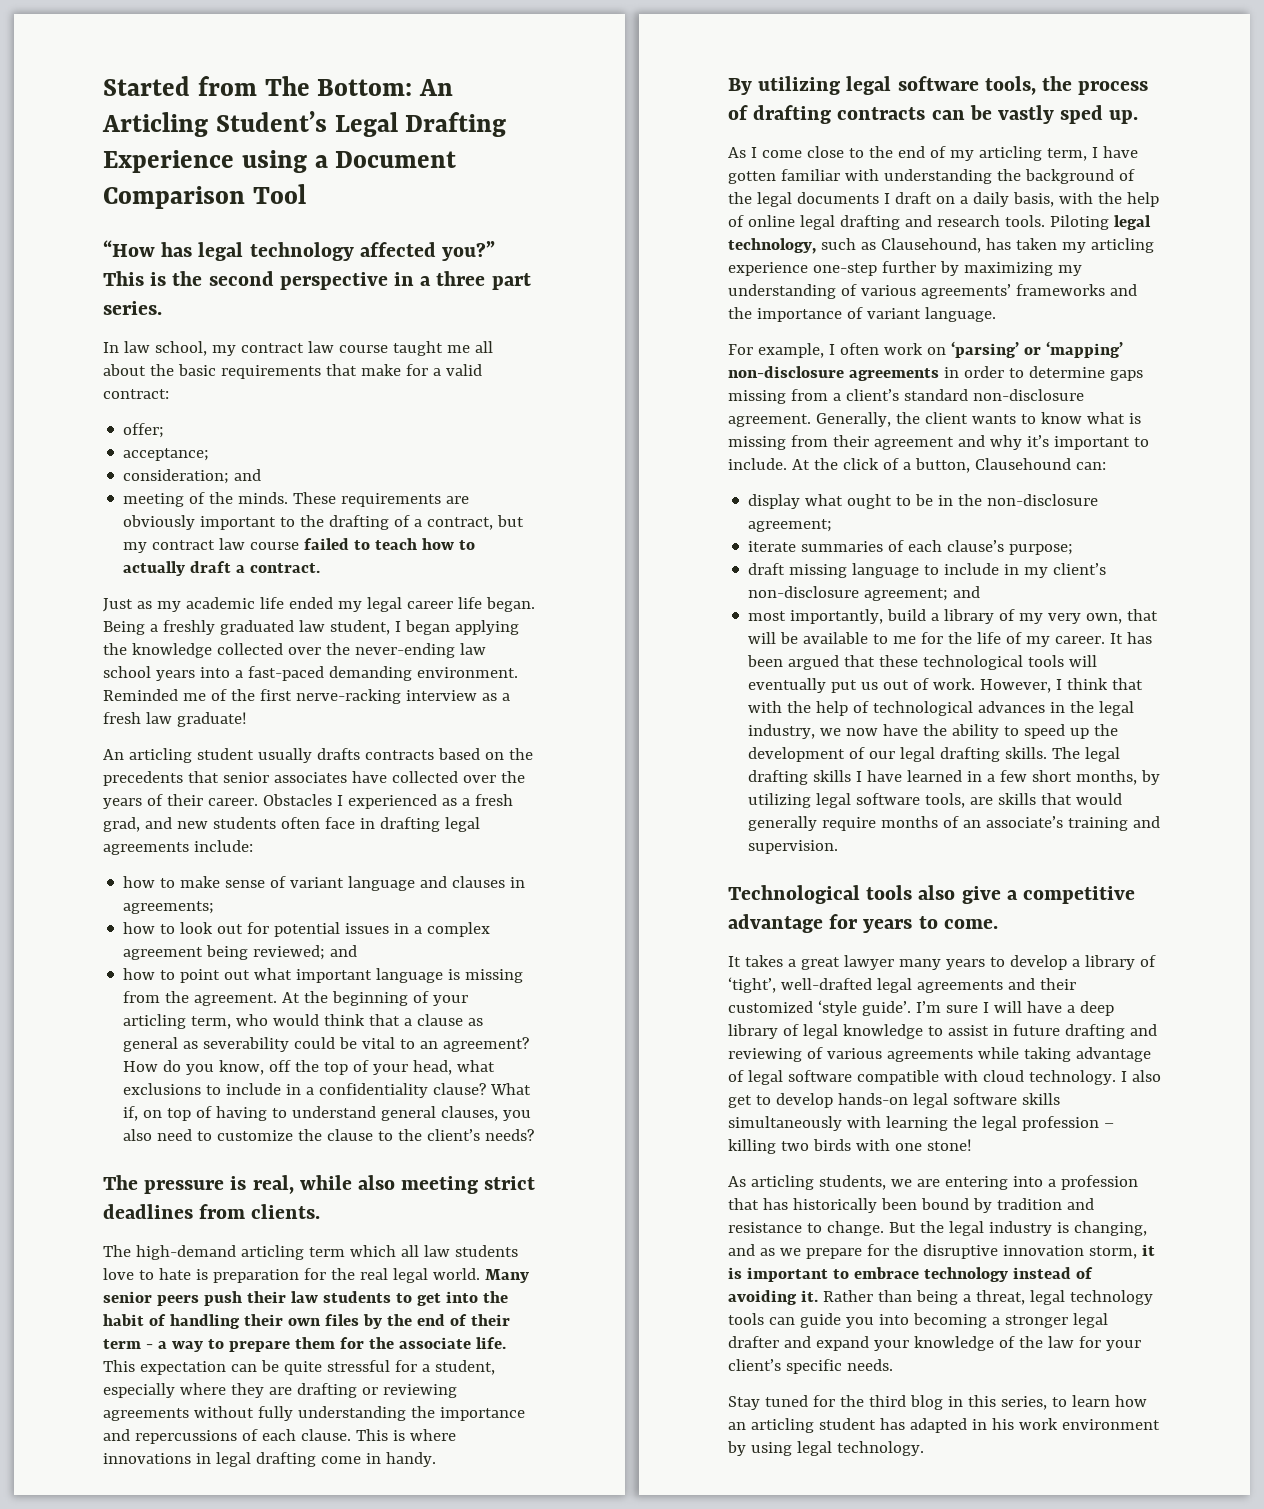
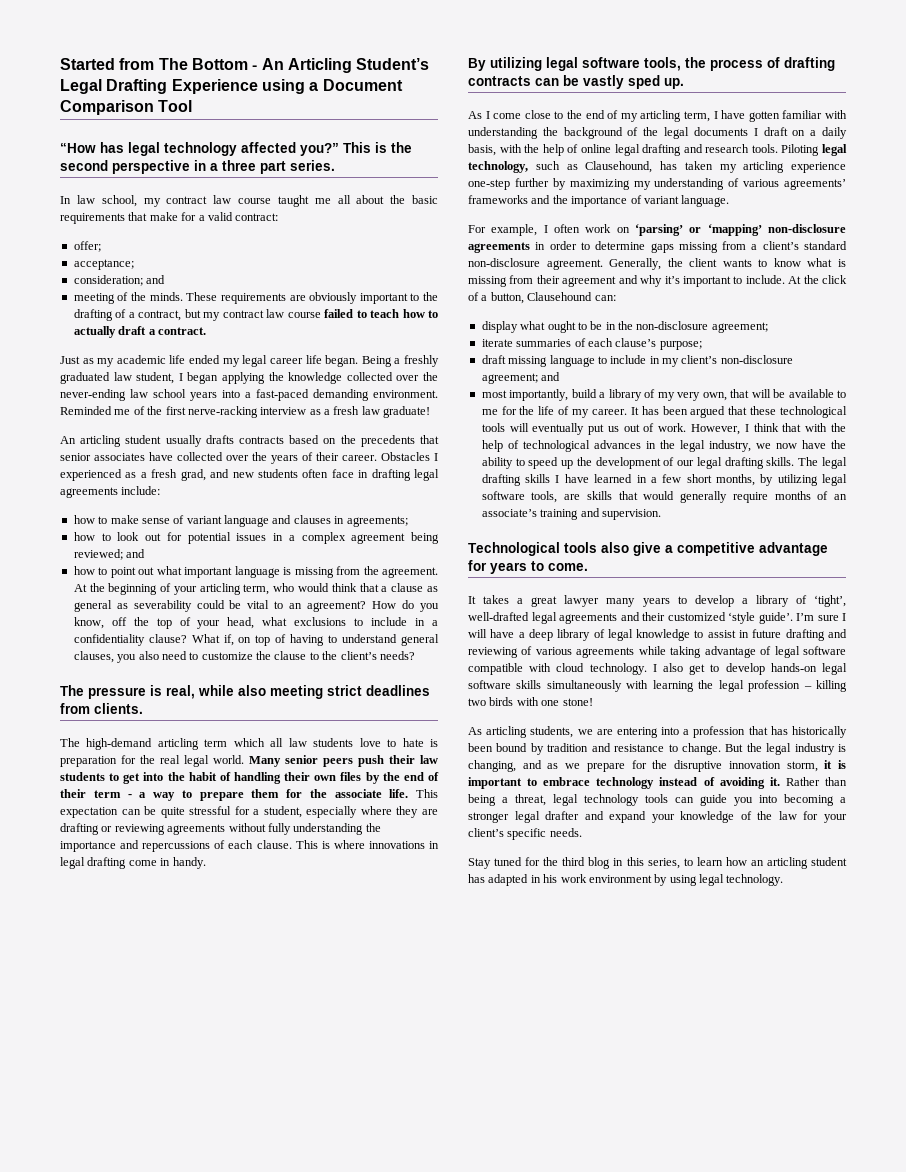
[317,79,413,96] Bottom: -> [191,58,258,70] Bottom -

